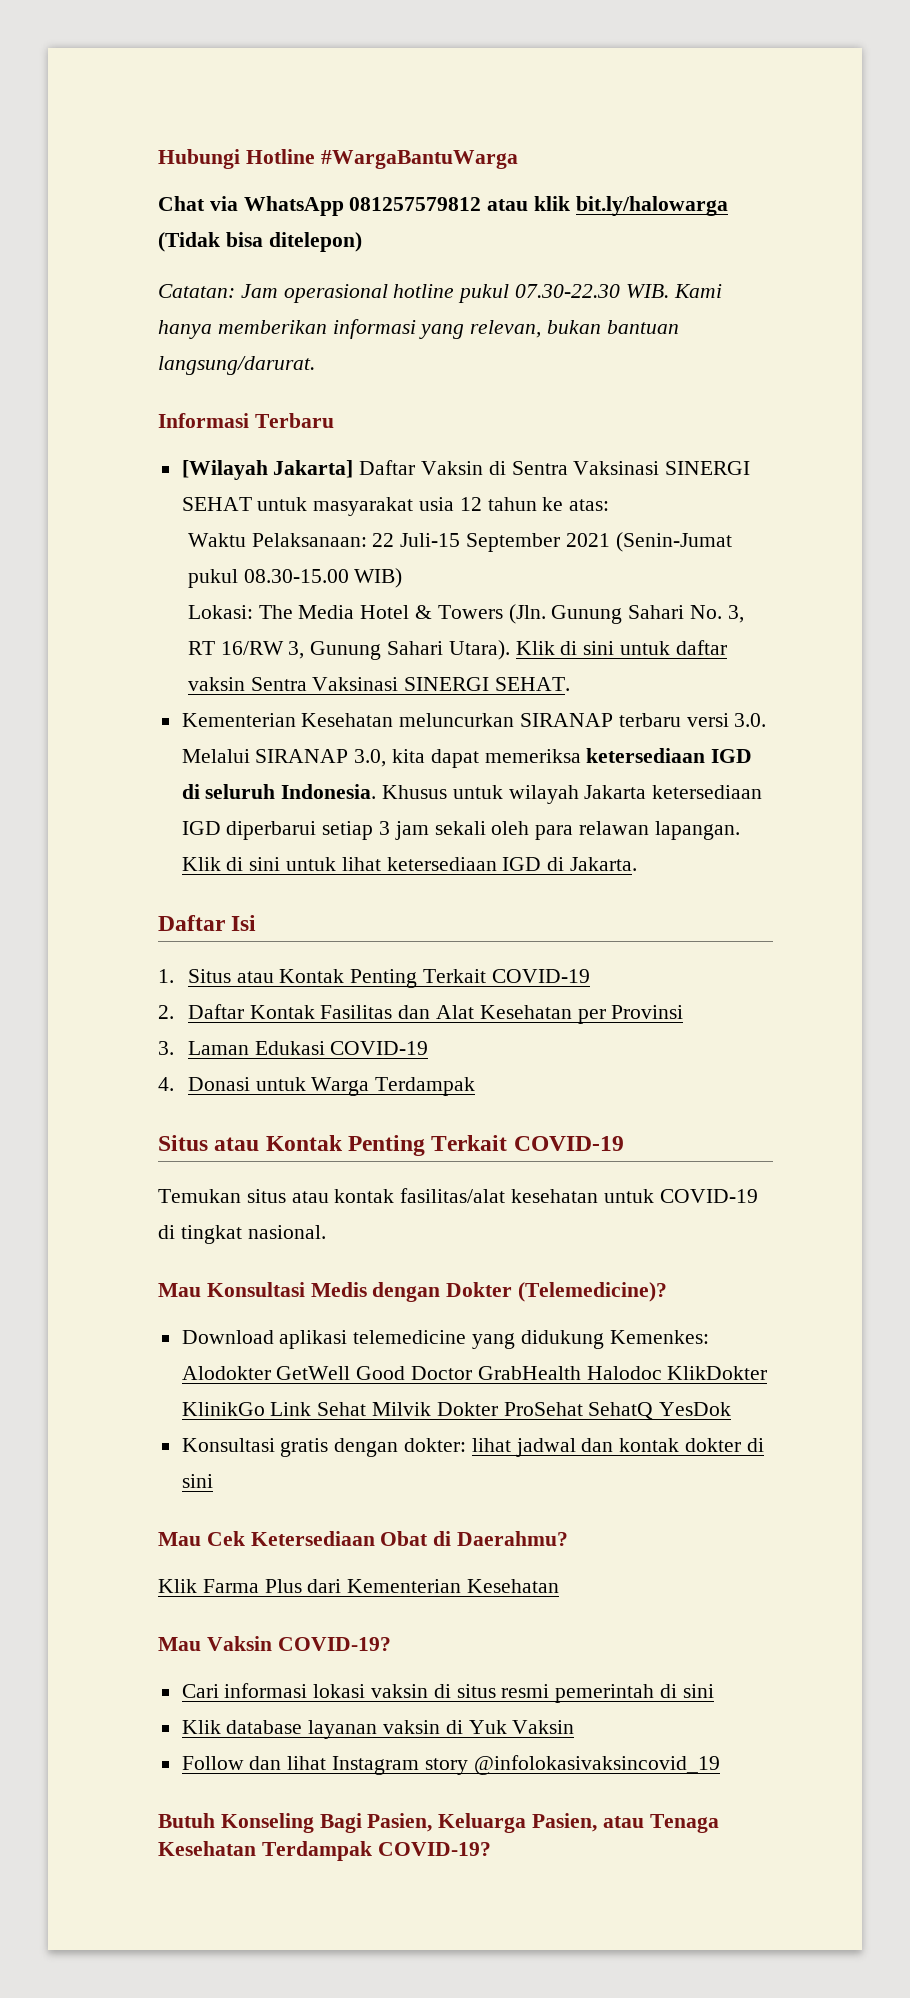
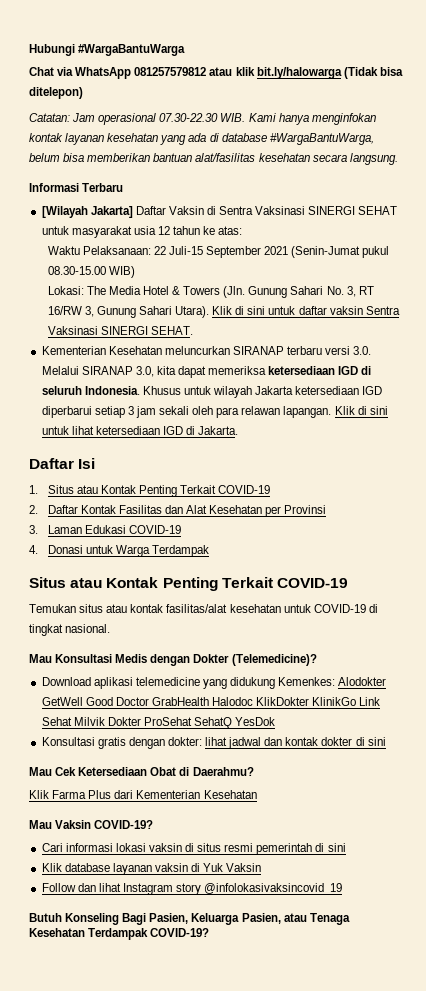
[245,149,315,164] Hotline -> (75, 50) none
[393,284,510,303] hotline pukul -> (157, 119) none
[217,319,679,339] [158,356,315,375] memberikan informasi yang relevan, bukan bantuan langsung/darurat. -> [311,113,376,125] [29,133,374,145] [29,153,398,165] menginfokan kontak layanan kesehatan yang ada di database #WargaBantuWarga, belum bisa memberikan bantuan alat/fasilitas kesehatan secara langsung.

